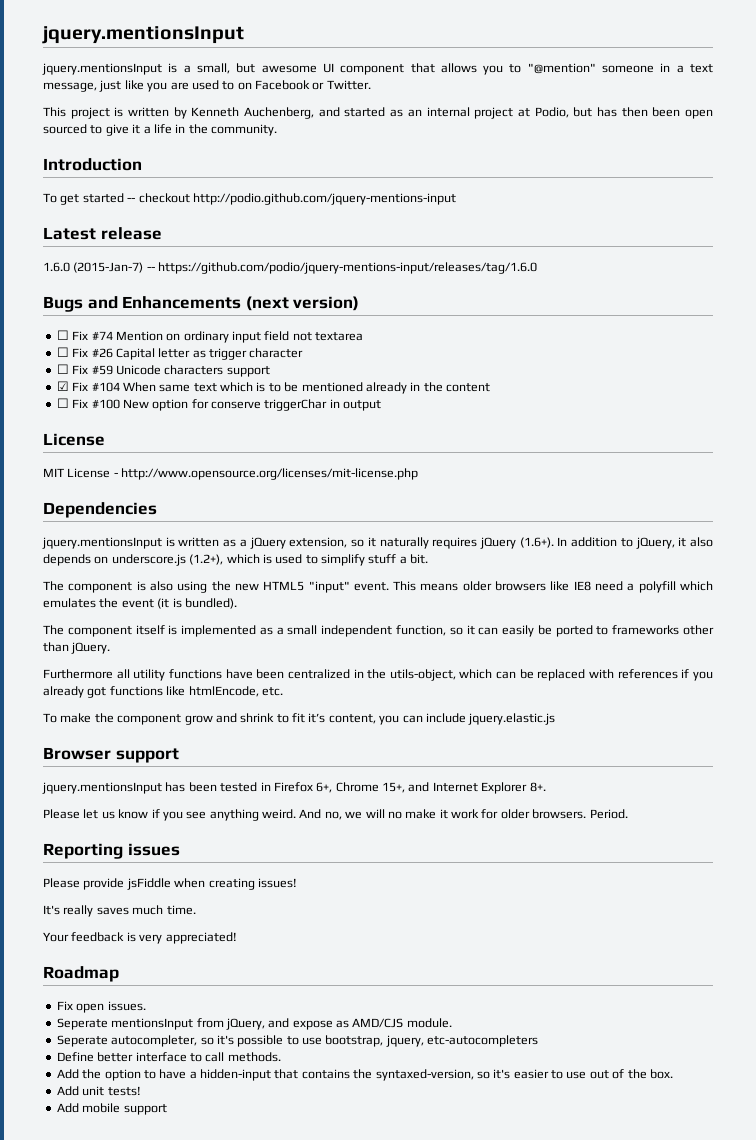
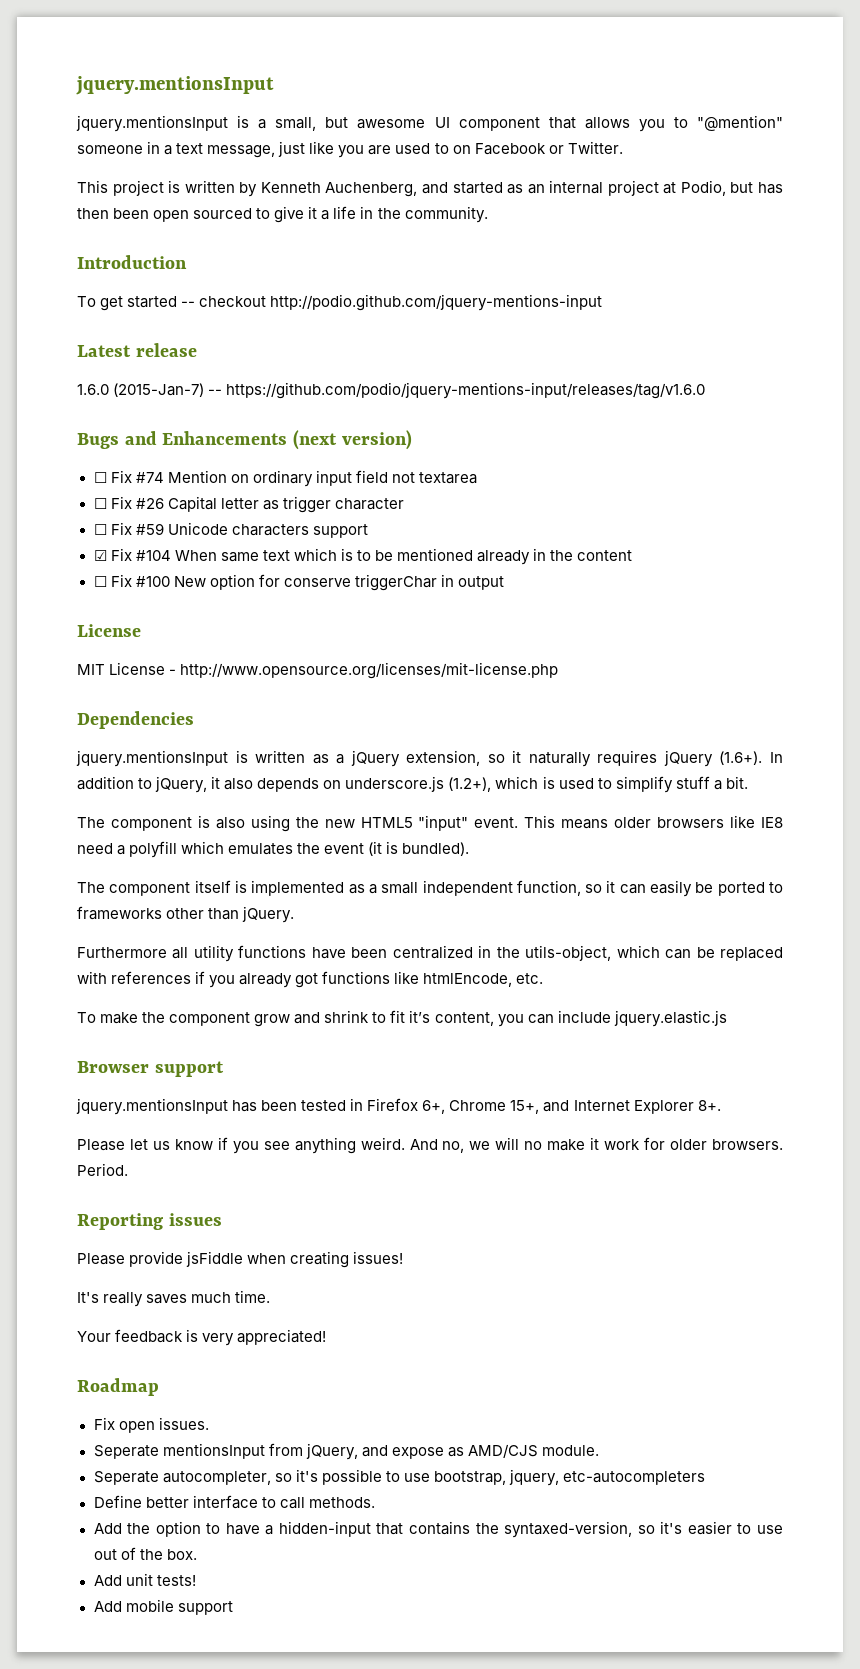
[158,262,538,274] https://github.com/podio/jquery-mentions-input/releases/tag/1.6.0 -> [226,382,706,399] https://github.com/podio/jquery-mentions-input/releases/tag/v1.6.0

